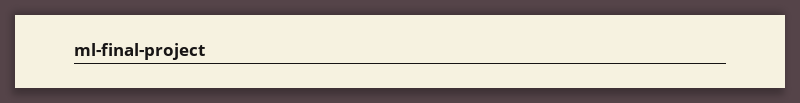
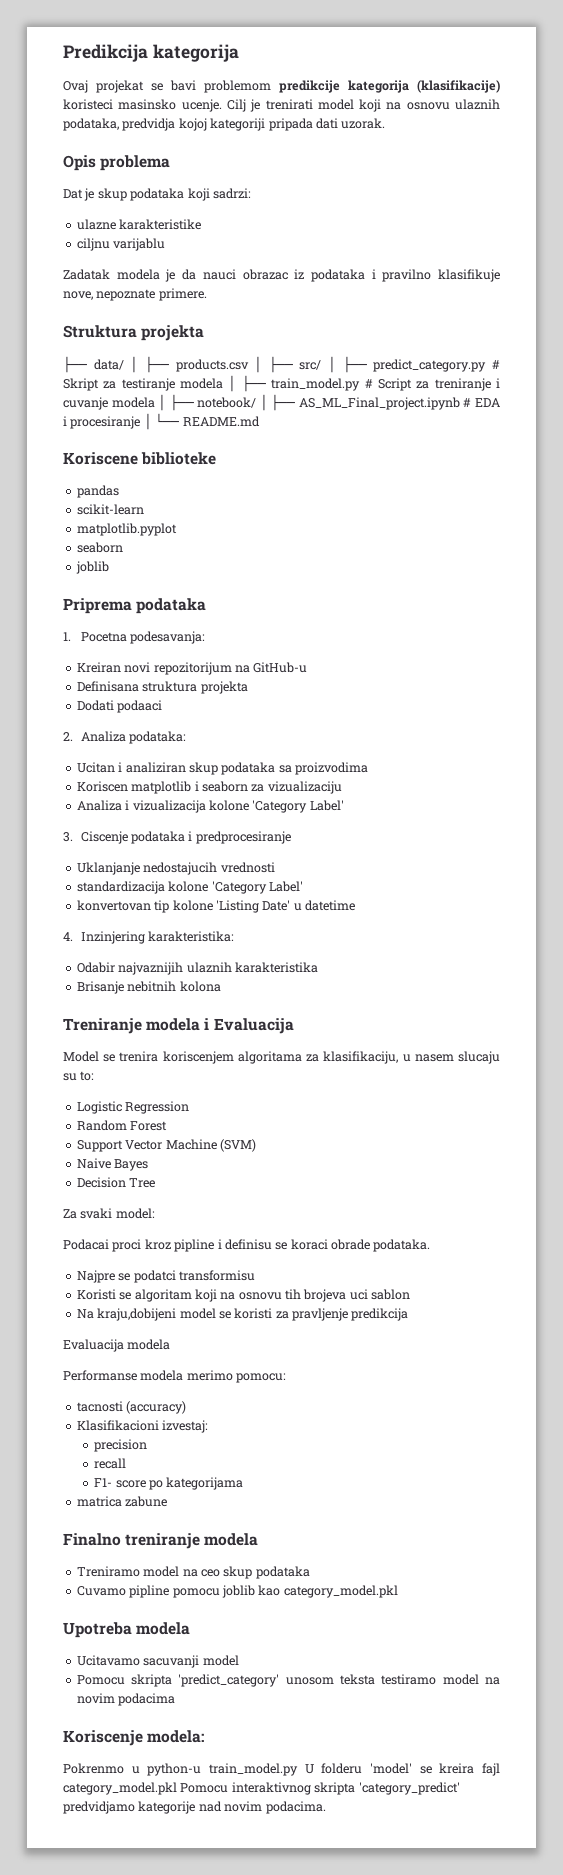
[74,43,205,60] ml-final-project -> [63,44,239,62] [63,80,500,93] [63,99,501,112] [63,118,386,131] [63,155,171,171] [63,188,251,201] [76,219,202,230] [76,238,166,251] [63,269,500,282] [63,288,207,301] [63,325,205,341] [63,356,500,373] [63,375,501,392] [63,394,500,411] [63,413,260,430] [63,452,217,465] [76,485,119,498] [76,504,144,515] [76,523,177,536] [76,542,123,553] [75,561,109,574] [63,598,207,614] [63,631,205,644] [76,662,308,675] [76,681,248,694] [76,700,163,713] [63,731,186,744] [76,762,368,775] [76,781,342,794] [76,800,344,813] [63,831,291,844] [76,862,275,875] [76,881,303,894] [76,900,355,913] [63,931,234,944] [76,962,318,975] [76,981,221,994] [63,1018,294,1034] [63,1051,501,1064] [63,1071,95,1081] [76,1101,190,1114] [76,1120,168,1131] [76,1139,256,1152] [76,1158,149,1171] [76,1177,156,1188] [63,1208,155,1219] [63,1239,431,1252] [76,1270,255,1283] [76,1289,411,1302] [76,1308,409,1321] [63,1339,171,1352] [63,1370,287,1383] [76,1401,187,1414] [76,1420,209,1433] [94,1439,148,1452] [94,1458,127,1469] [94,1477,244,1490] [76,1496,168,1507] [63,1533,259,1549] [76,1566,310,1579] [76,1585,398,1598] [63,1622,191,1638] [76,1655,239,1668] [76,1674,500,1687] [76,1693,176,1706] [63,1730,205,1746] [63,1763,501,1776] [63,1782,460,1795] [63,1801,326,1814] Predikcija kategorija // Ovaj projekat se bavi problemom predikcije kategorija (klasifikacije) koristeci masinsko ucenje. Cilj je trenirati model koji na osnovu ulaznih podataka, predvidja kojoj kategoriji pripada dati uzorak. // Opis problema // Dat je skup podataka koji sadrzi: // ulazne karakteristike // ciljnu varijablu // Zadatak modela je da nauci obrazac iz podataka i pravilno klasifikuje nove, nepoznate primere. // Struktura projekta // ├── data/ │ ├── products.csv │ ├── src/ │ ├── predict_category.py # Skript za testiranje modela │ ├── train_model.py # Script za treniranje i cuvanje modela │ ├── notebook/ │ ├── AS_ML_Final_project.ipynb # EDA i procesiranje │ └── README.md // Koriscene biblioteke // pandas // scikit-learn // matplotlib.pyplot // seaborn // joblib // Priprema podataka // 1. Pocetna podesavanja: // Kreiran novi repozitorijum na GitHub-u // Definisana struktura projekta // Dodati podaaci // 2. Analiza podataka: // Ucitan i analiziran skup podataka sa proizvodima // Koriscen matplotlib i seaborn za vizualizaciju // Analiza i vizualizacija kolone 'Category Label' // 3. Ciscenje podataka i predprocesiranje // Uklanjanje nedostajucih vrednosti // standardizacija kolone 'Category Label' // konvertovan tip kolone 'Listing Date' u datetime // 4. Inzinjering karakteristika: // Odabir najvaznijih ulaznih karakteristika // Brisanje nebitnih kolona // Treniranje modela i Evaluacija // Model se trenira koriscenjem algoritama za klasifikaciju, u nasem slucaju su to: // Logistic Regression // Random Forest // Support Vector Machine (SVM) // Naive Bayes // Decision Tree // Za svaki model: // Podacai proci kroz pipline i definisu se koraci obrade podataka. // Najpre se podatci transformisu // Koristi se algoritam koji na osnovu tih brojeva uci sablon // Na kraju,dobijeni model se koristi za pravljenje predikcija // Evaluacija modela // Performanse modela merimo pomocu: // tacnosti (accuracy) // Klasifikacioni izvestaj: // precision // recall // F1- score po kategorijama // matrica zabune // Finalno treniranje modela // Treniramo model na ceo skup podataka // Cuvamo pipline pomocu joblib kao category_model.pkl // Upotreba modela // Ucitavamo sacuvanji model // Pomocu skripta 'predict_category' unosom teksta testiramo model na novim podacima // Koriscenje modela: // Pokrenmo u python-u train_model.py U folderu 'model' se kreira fajl category_model.pkl Pomocu interaktivnog skripta 'category_predict' predvidjamo kategorije nad novim podacima.

